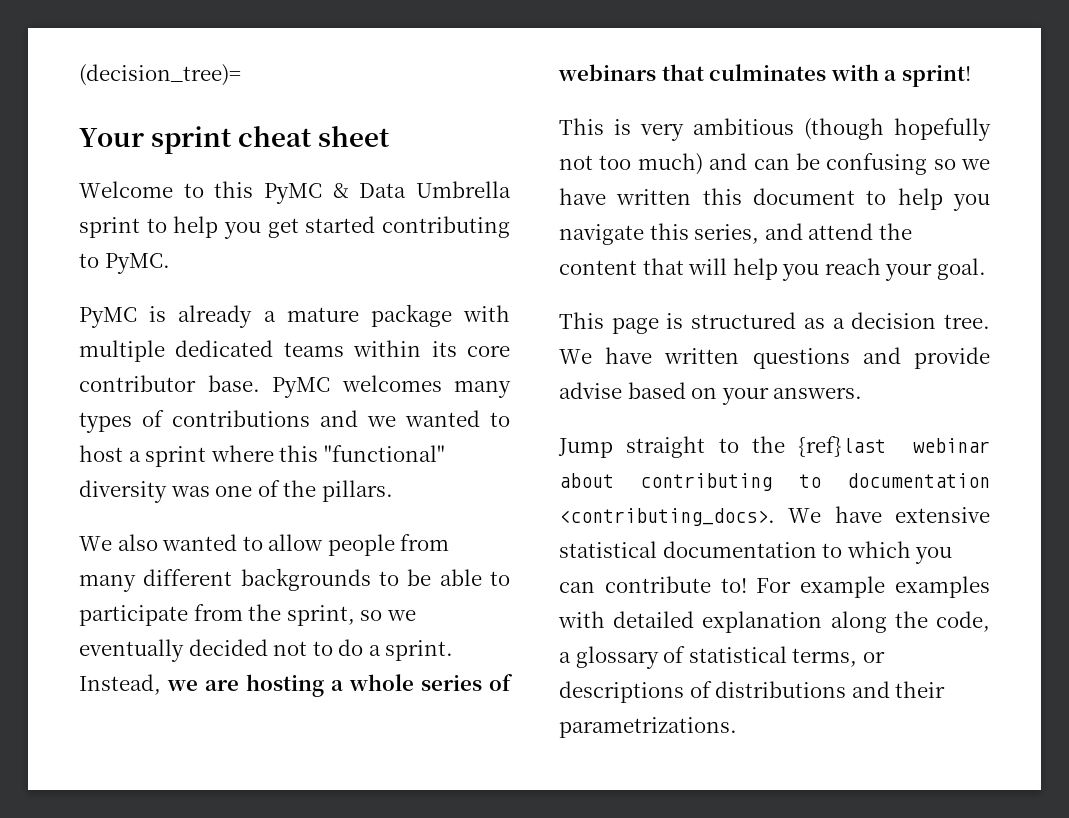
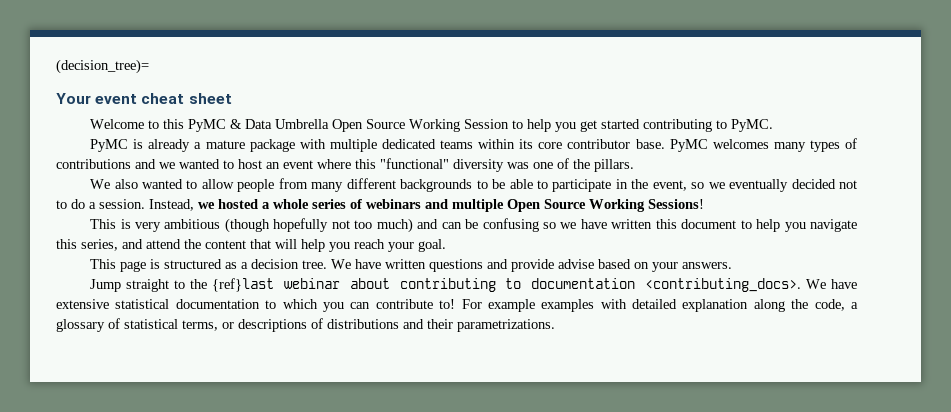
[151,126,233,154] sprint -> [95,94,138,104] event
[79,217,140,238] sprint -> [332,119,510,132] Open Source Working Session
[128,446,207,467] a sprint -> [266,160,313,169] an event
[193,604,355,626] from the sprint, -> [615,179,687,191] in the event,
[385,640,454,661] sprint. -> [99,199,145,209] session.
[205,674,324,697] are hosting -> [218,199,258,209] hosted
[661,64,971,87] that culminates with a sprint! -> [425,199,704,212] and multiple Open Source Working Sessions!

